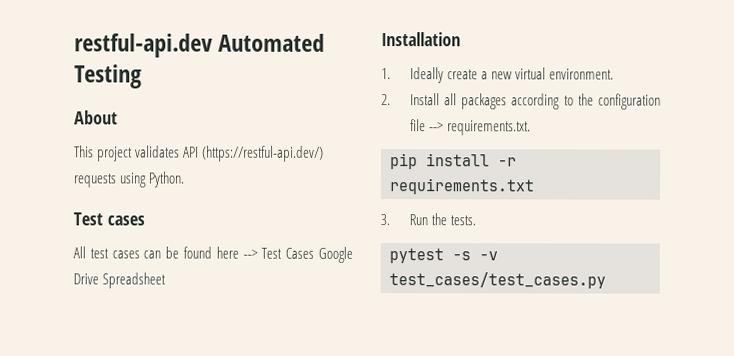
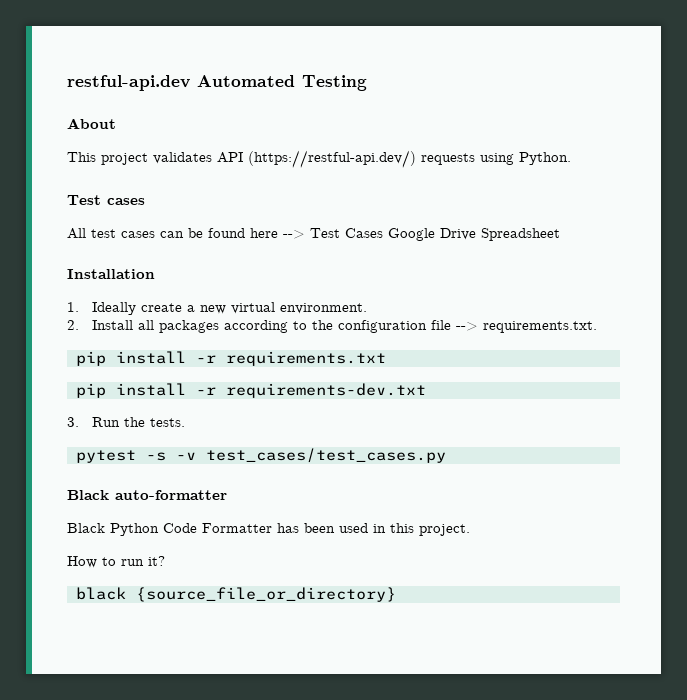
(534, 186) none -> [75,383,426,398] // pip install -r requirements-dev.txt
(606, 280) none -> [67,490,227,500] [67,523,470,536] [67,556,165,568] [75,587,396,602] // Black auto-formatter // Black Python Code Formatter has been used in this project. // How to run it? // black {source_file_or_directory}

